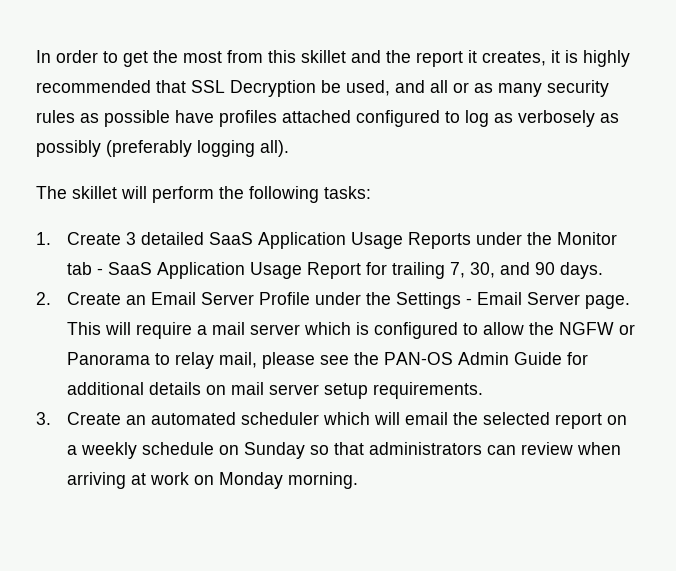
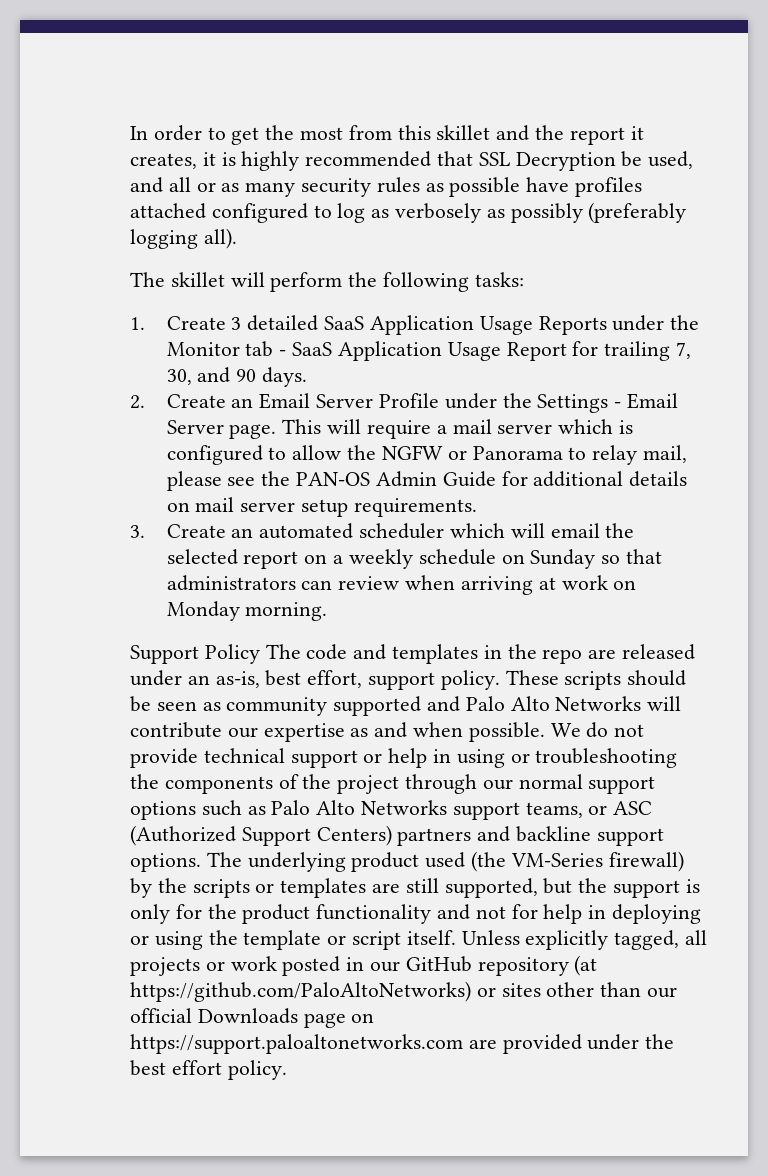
(358, 480) none -> [130,644,696,664] [130,670,687,690] [130,696,682,716] [130,722,645,742] [130,748,678,768] [130,774,656,794] [130,800,653,820] [130,825,664,846] [130,851,684,872] [130,878,700,898] [130,904,702,924] [130,930,708,950] [130,955,598,976] [130,981,678,1002] [130,1008,375,1028] [130,1034,675,1054] [130,1060,287,1080] // Support Policy The code and templates in the repo are released under an as-is, best effort, support policy. These scripts should be seen as community supported and Palo Alto Networks will contribute our expertise as and when possible. We do not provide technical support or help in using or troubleshooting the components of the project through our normal support options such as Palo Alto Networks support teams, or ASC (Authorized Support Centers) partners and backline support options. The underlying product used (the VM-Series firewall) by the scripts or templates are still supported, but the support is only for the product functionality and not for help in deploying or using the template or script itself. Unless explicitly tagged, all projects or work posted in our GitHub repository (at https://github.com/PaloAltoNetworks) or sites other than our official Downloads page on https://support.paloaltonetworks.com are provided under the best effort policy.

